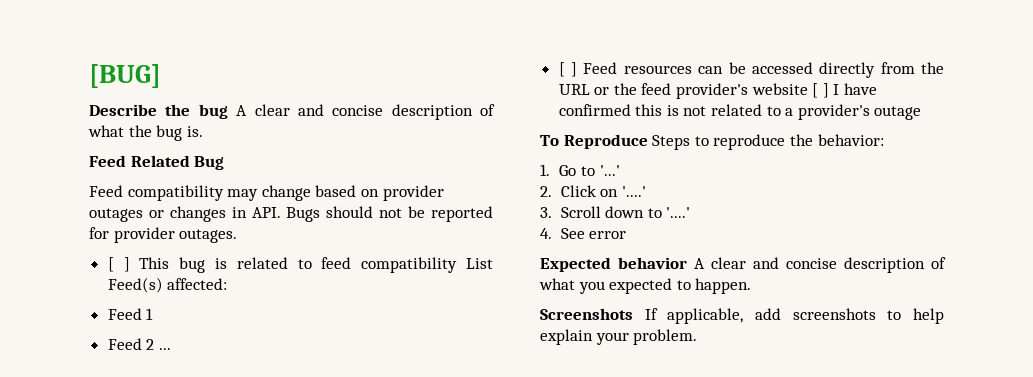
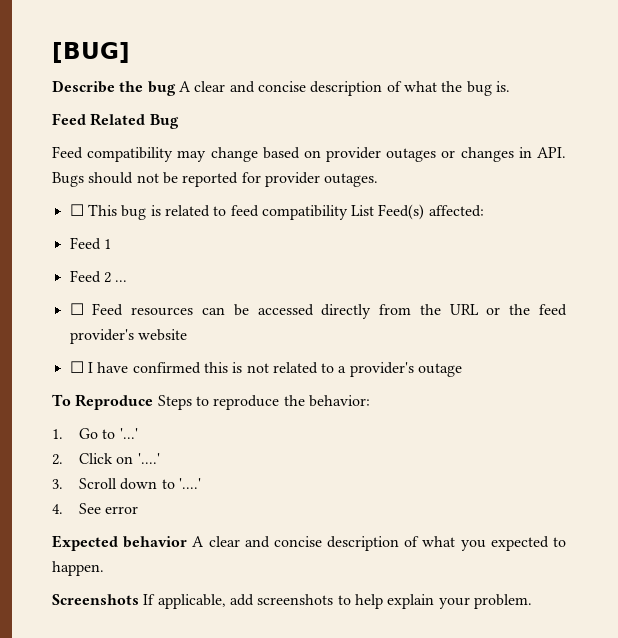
[107,257,130,272] [ ] -> [69,204,84,216] ☐
[558,62,578,77] [ ] -> [69,303,84,315] ☐
[812,83,829,98] [ ] -> [69,361,84,373] // ☐

